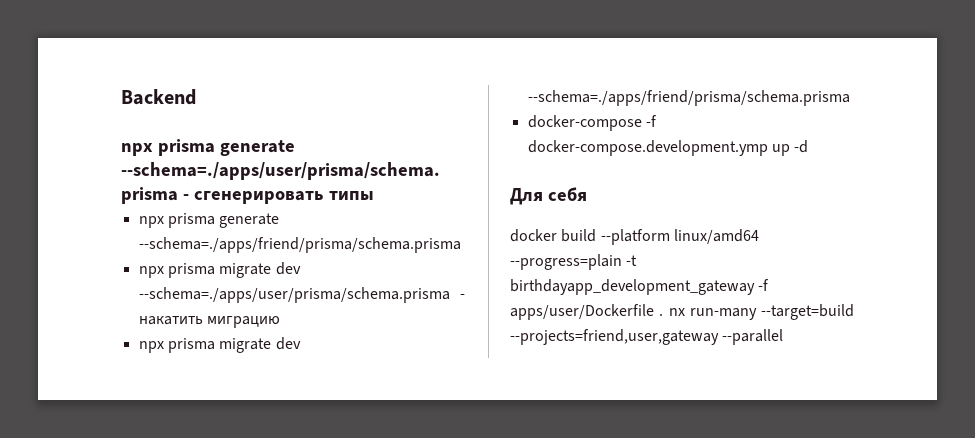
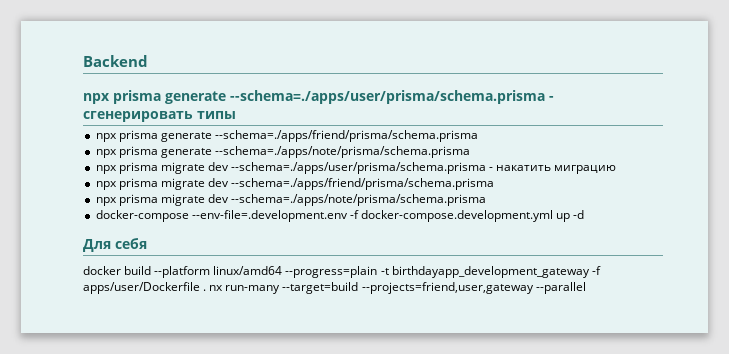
(461, 245) none -> [95,146,470,158] // npx prisma generate --schema=./apps/note/prisma/schema.prisma
[527,115,657,131] [527,140,768,156] docker-compose -f docker-compose.development.ymp -> [95,194,487,206] [95,210,553,222] npx prisma migrate dev --schema=./apps/note/prisma/schema.prisma // docker-compose --env-file=.development.env -f docker-compose.development.yml

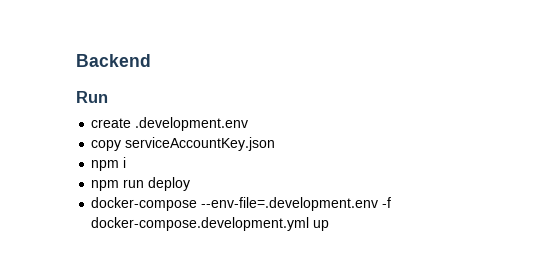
[83,90,554,104] [83,111,236,122] [95,130,478,142] [95,146,470,158] [95,162,617,174] [95,178,495,190] [95,194,487,206] npx prisma generate --schema=./apps/user/prisma/schema.prisma - сгенерировать типы // npx prisma generate --schema=./apps/friend/prisma/schema.prisma // npx prisma generate --schema=./apps/note/prisma/schema.prisma // npx prisma migrate dev --schema=./apps/user/prisma/schema.prisma - накатить миграцию // npx prisma migrate dev --schema=./apps/friend/prisma/schema.prisma // npx prisma migrate dev --schema=./apps/note/prisma/schema.prisma -> [76,91,108,103] [91,117,249,131] [91,137,276,151] [91,157,127,171] [91,177,191,191] Run // create .development.env // copy serviceAccountKey.json // npm i // npm run deploy
[573,210,585,219] [83,238,147,252] [83,266,601,278] [83,282,586,294] -d // Для себя // docker build --platform linux/amd64 --progress=plain -t birthdayapp_development_gateway -f apps/user/Dockerfile . nx run-many --target=build --projects=friend,user,gateway --parallel -> (330, 225) none

